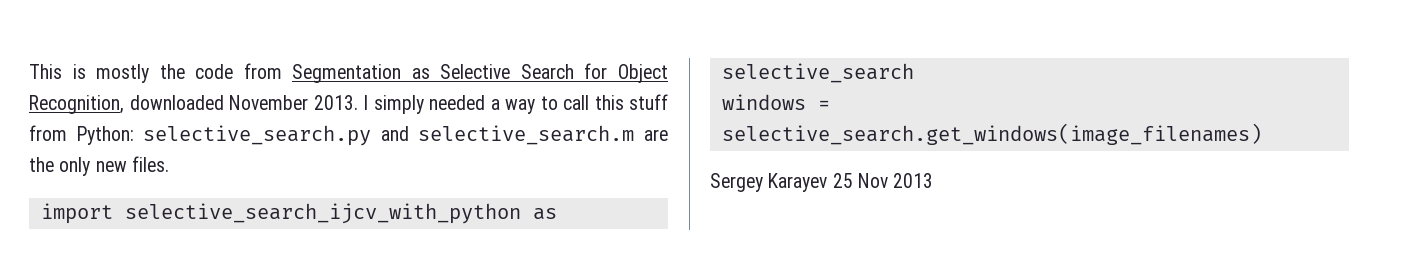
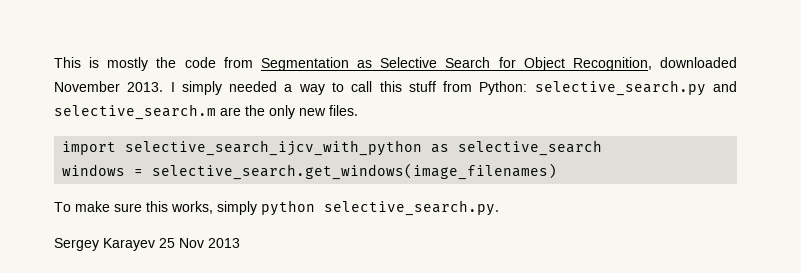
(1262, 134) none -> [54,200,499,216] // To make sure this works, simply python selective_search.py.

